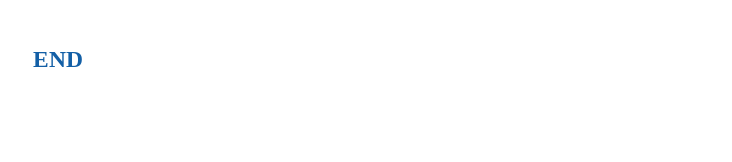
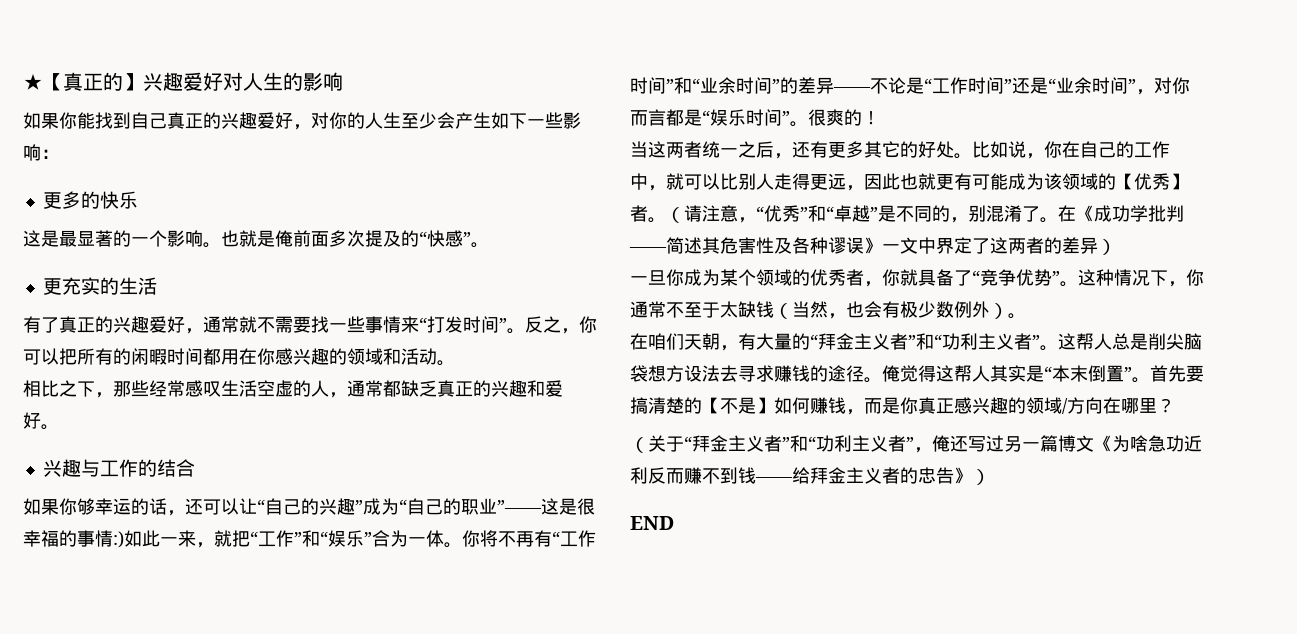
(33, 59) none -> [23,72,343,91] [23,112,581,130] [23,144,59,161] [42,191,138,209] [23,230,489,248] [42,277,157,295] [23,316,597,334] [23,348,455,366] [23,380,563,398] [23,412,59,430] [42,459,195,477] [23,498,595,516] [23,530,596,548] [630,77,1190,95] [630,109,880,127] [630,141,1170,159] [630,173,1188,191] [630,205,1184,223] [629,237,1116,255] [630,269,1204,287] [630,301,1026,319] [630,333,1202,351] [630,365,1204,383] [630,397,1175,415] [630,435,1202,453] [630,467,990,485] ★【真正的】兴趣爱好对人生的影响 // 如果你能找到自己真正的兴趣爱好，对你的人生至少会产生如下一些影响： // 更多的快乐 // 这是最显著的一个影响。也就是俺前面多次提及的“快感”。 // 更充实的生活 // 有了真正的兴趣爱好，通常就不需要找一些事情来“打发时间”。反之，你可以把所有的闲暇时间都用在你感兴趣的领域和活动。 // 相比之下，那些经常感叹生活空虚的人，通常都缺乏真正的兴趣和爱好。 // 兴趣与工作的结合 // 如果你够幸运的话，还可以让“自己的兴趣”成为“自己的职业”——这是很幸福的事情:)如此一来，就把“工作”和“娱乐”合为一体。你将不再有“工作时间”和“业余时间”的差异——不论是“工作时间”还是“业余时间”，对你而言都是“娱乐时间”。很爽的！ // 当这两者统一之后，还有更多其它的好处。比如说，你在自己的工作中，就可以比别人走得更远，因此也就更有可能成为该领域的【优秀】者。（请注意，“优秀”和“卓越”是不同的，别混淆了。在《成功学批判——简述其危害性及各种谬误》一文中界定了这两者的差异） // 一旦你成为某个领域的优秀者，你就具备了“竞争优势”。这种情况下，你通常不至于太缺钱（当然，也会有极少数例外）。 // 在咱们天朝，有大量的“拜金主义者”和“功利主义者”。这帮人总是削尖脑袋想方设法去寻求赚钱的途径。俺觉得这帮人其实是“本末倒置”。首先要搞清楚的【不是】如何赚钱，而是你真正感兴趣的领域/方向在哪里？ // （关于“拜金主义者”和“功利主义者”，俺还写过另一篇博文《为啥急功近利反而赚不到钱——给拜金主义者的忠告》） //

